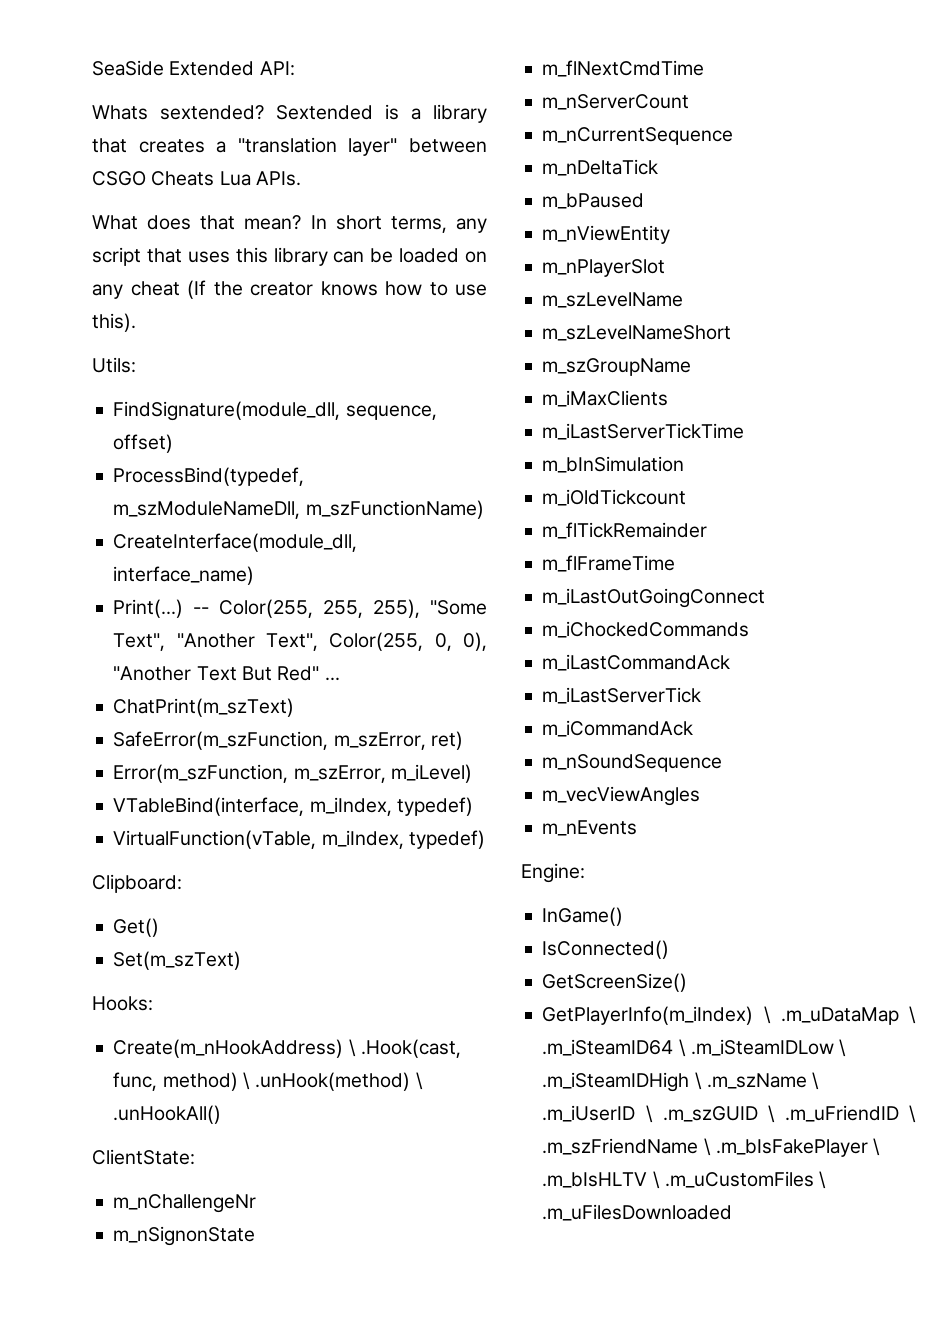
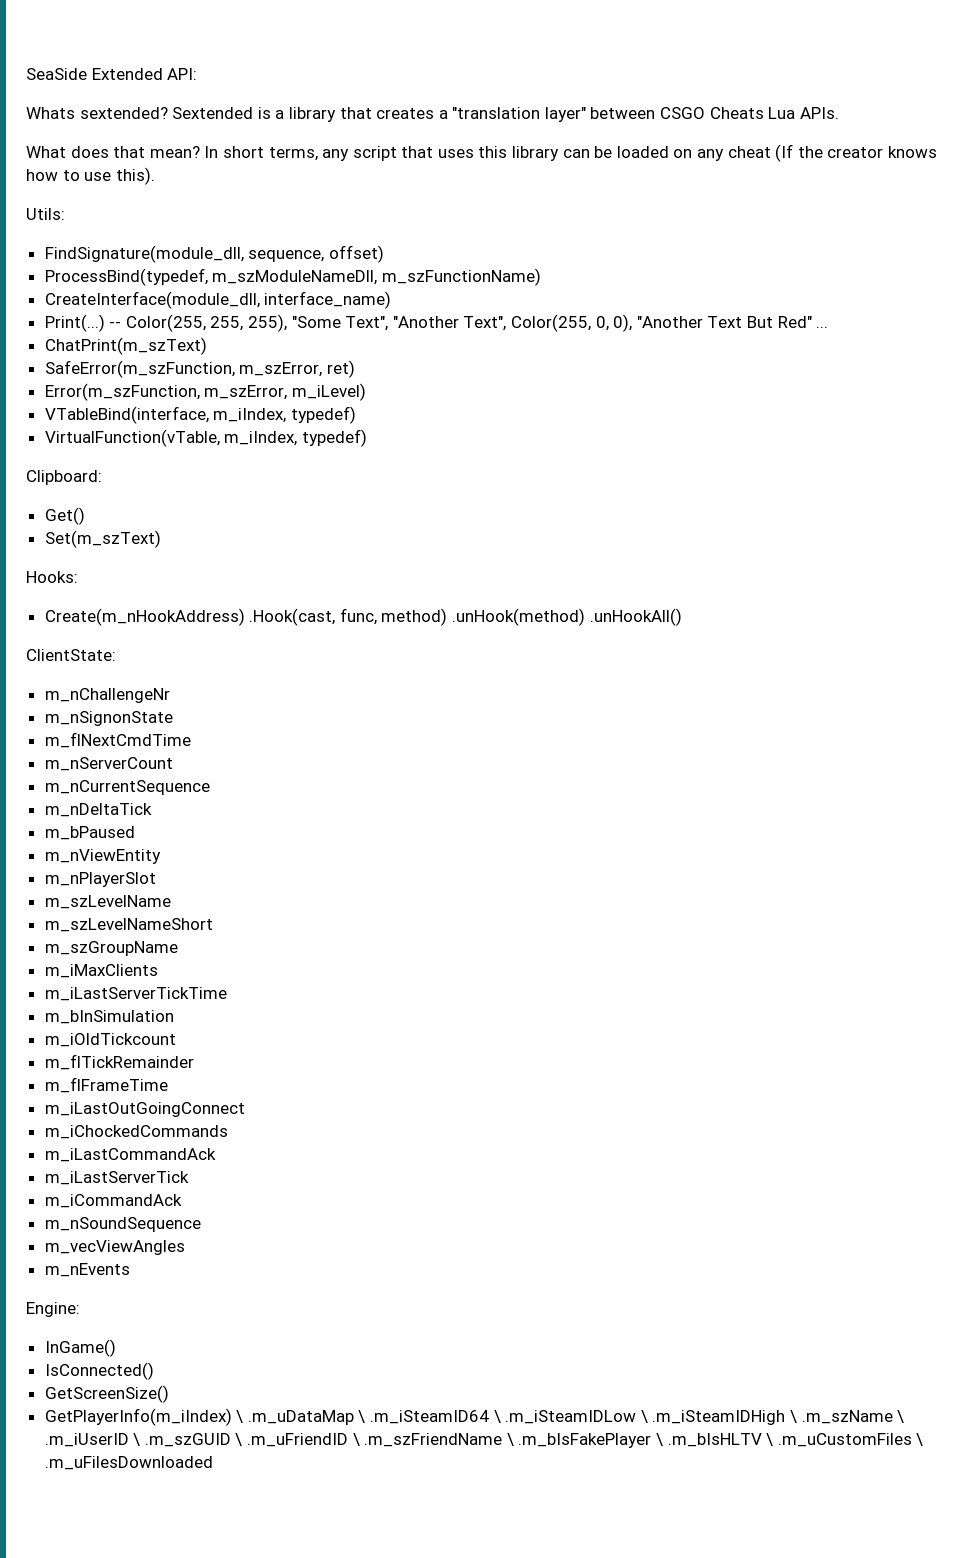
[348,1039,356,1057] \ -> (245, 617) none
[242,1072,423,1091] \ .unHook(method) \ -> [452,608,586,626] .unHook(method)

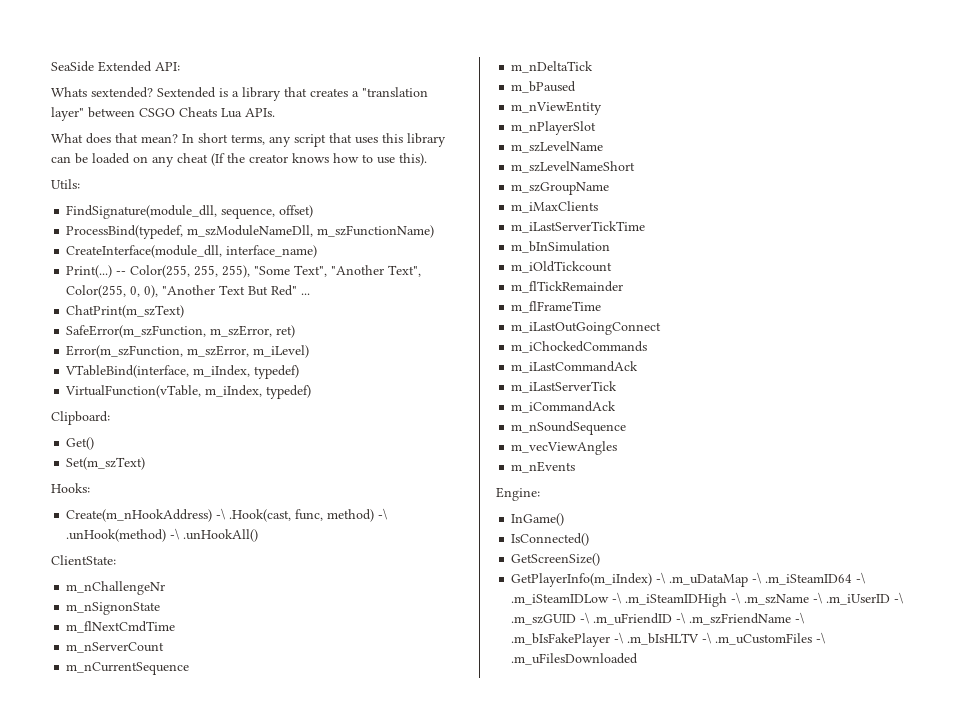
(245, 617) none -> [216,508,226,520] -\
[452,608,586,626] .unHook(method) -> [378,508,388,520] [66,528,180,542] -\ .unHook(method) -\
[236,1410,905,1425] [44,1433,924,1448] \ .m_uDataMap \ .m_iSteamID64 \ .m_iSteamIDLow \ .m_iSteamIDHigh \ .m_szName \ .m_iUserID \ .m_szGUID \ .m_uFriendID \ .m_szFriendName \ .m_bIsFakePlayer \ .m_bIsHLTV \ .m_uCustomFiles \ -> [656,572,866,587] [511,592,904,607] [511,612,805,625] [511,632,826,647] -\ .m_uDataMap -\ .m_iSteamID64 -\ .m_iSteamIDLow -\ .m_iSteamIDHigh -\ .m_szName -\ .m_iUserID -\ .m_szGUID -\ .m_uFriendID -\ .m_szFriendName -\ .m_bIsFakePlayer -\ .m_bIsHLTV -\ .m_uCustomFiles -\

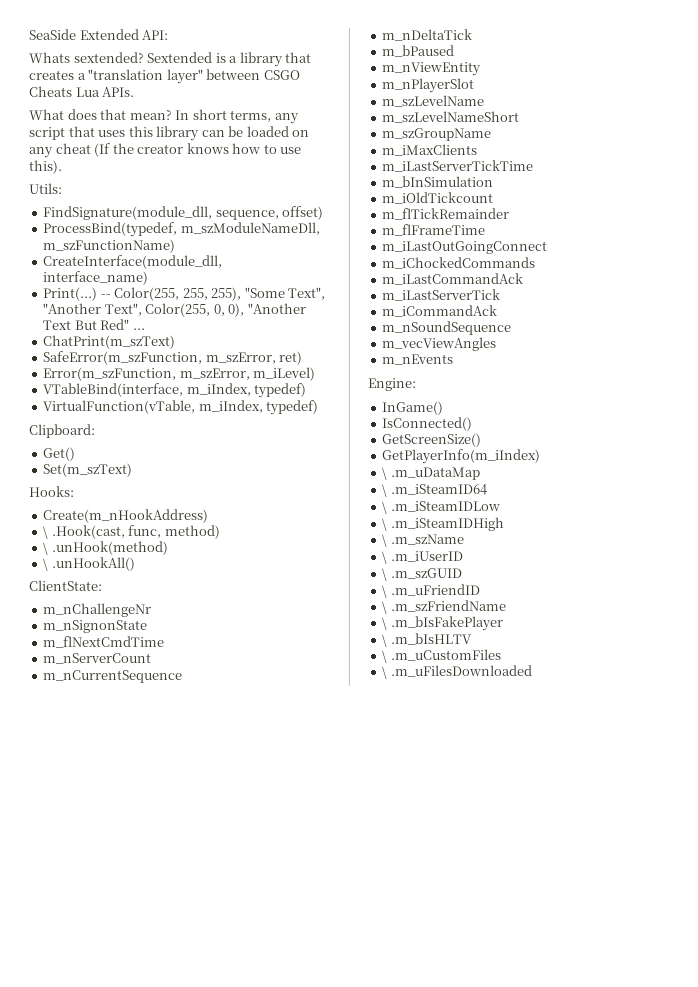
[216,508,226,520] -\ -> [43,526,49,539] // \
[378,508,388,520] -\ -> [43,542,49,555] // \
[170,528,180,540] -\ -> [43,558,49,571] // \
[656,572,666,584] -\ -> [382,467,388,480] // \
[752,572,762,584] -\ -> [382,484,388,497] // \
[856,572,866,584] -\ -> [382,501,388,514] // \
[612,592,622,604] -\ -> [382,518,388,531] // \
[731,592,741,604] -\ -> [382,534,388,547] // \
[813,592,823,604] -\ -> [382,551,388,564] // \
[894,592,904,604] -\ -> [382,568,388,581] // \
[580,612,590,624] -\ -> [382,585,388,598] // \
[676,612,686,624] -\ -> [382,601,388,614] // \
[795,612,805,624] -\ -> [382,617,388,630] // \
[614,632,624,644] -\ -> [382,634,388,647] // \
[702,632,712,644] -\ -> [382,650,388,663] // \
[816,632,826,644] -\ -> [382,666,388,679] // \

